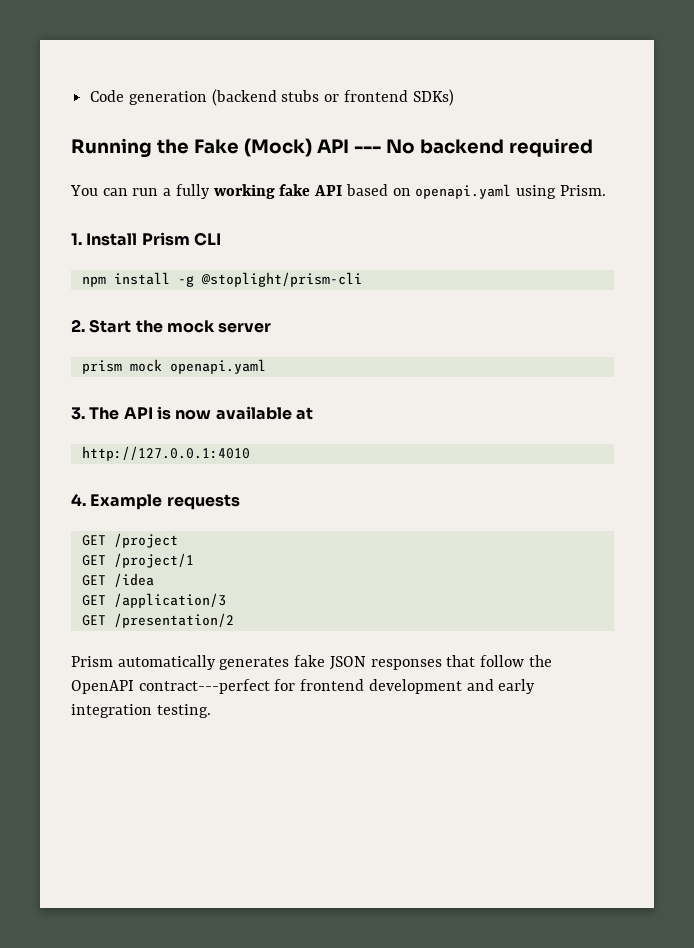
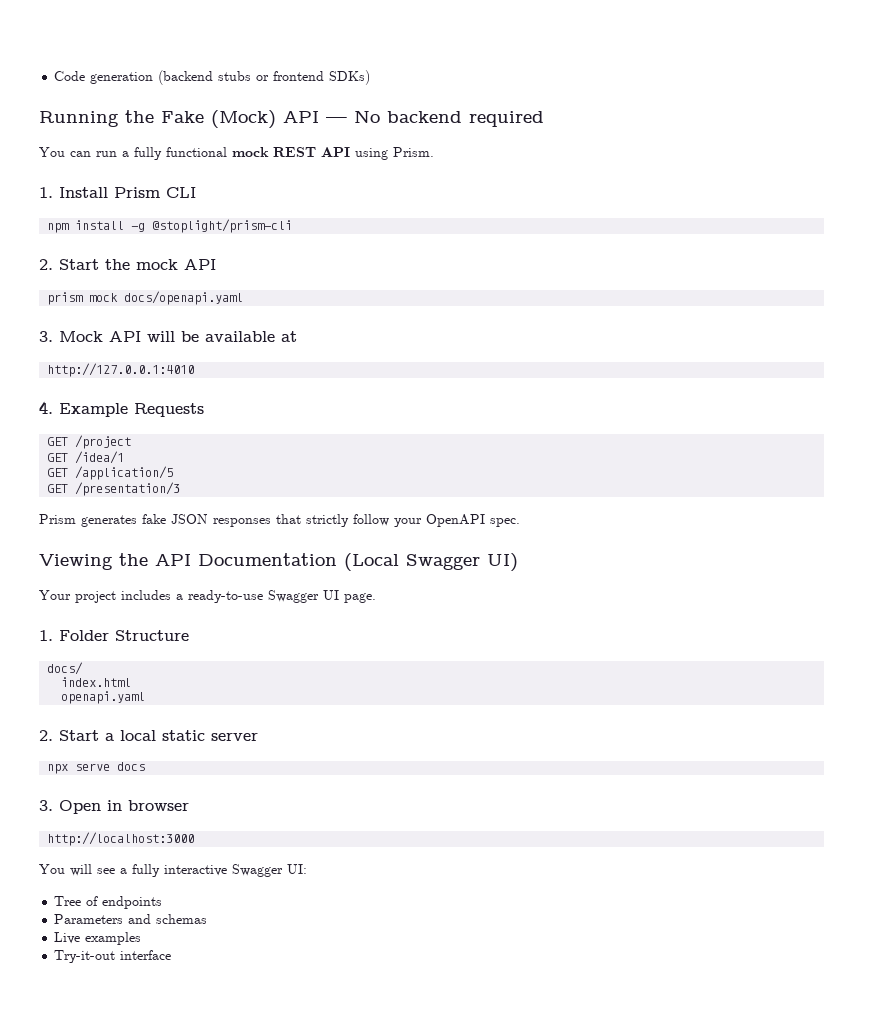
[353,146,381,153] --- -> [326,117,347,123] —
[213,184,512,199] working fake API based on openapi.yaml -> [166,147,350,157] functional mock REST API
[218,322,272,333] server -> [184,259,216,270] API
[169,359,266,374] [71,406,212,420] openapi.yaml // 3. The API is now -> [124,291,244,305] [39,331,199,342] docs/openapi.yaml // 3. Mock API will be
[166,494,240,510] requests -> [134,403,204,417] Requests
[113,553,194,568] [81,573,154,587] [81,593,226,608] [81,613,234,628] [71,655,216,670] /project/1 // GET /idea // GET /application/3 // GET /presentation/2 // Prism automatically -> [75,451,125,464] [47,466,174,480] [47,482,181,496] [39,514,76,524] /idea/1 // GET /application/5 // GET /presentation/3 // Prism
[480,655,552,667] [71,679,536,694] [71,704,211,718] follow the OpenAPI contract---perfect for frontend development and early integration testing. -> [306,514,520,527] [39,553,518,572] [39,590,376,603] [39,630,189,641] [47,662,84,675] [61,677,132,687] [61,691,146,704] [39,730,258,741] [47,762,146,774] [39,800,189,814] [47,832,195,846] [39,864,307,877] [54,896,163,909] [54,914,208,924] [54,932,142,945] [54,950,172,963] strictly follow your OpenAPI spec. // Viewing the API Documentation (Local Swagger UI) // Your project includes a ready‑to‑use Swagger UI page. // 1. Folder Structure // docs/ // index.html // openapi.yaml // 2. Start a local static server // npx serve docs // 3. Open in browser // http://localhost:3000 // You will see a fully interactive Swagger UI: // Tree of endpoints // Parameters and schemas // Live examples // Try-it-out interface

